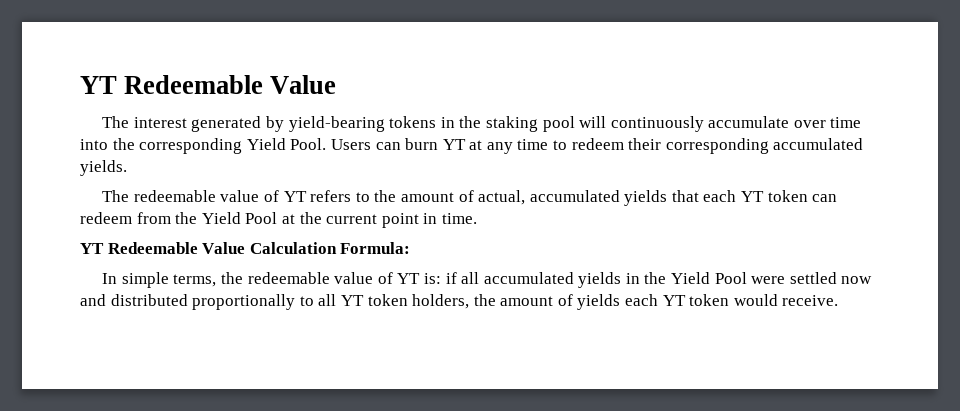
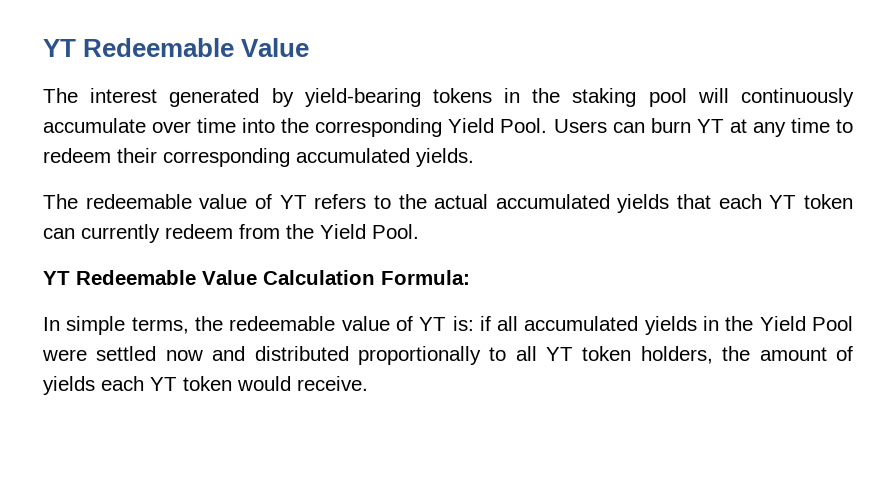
[400,190,526,205] amount of actual, -> [434,194,489,209] actual
(838, 198) none -> [81,224,160,243] currently
[245,212,477,228] Pool at the current point in time. -> [372,224,419,239] Pool.

